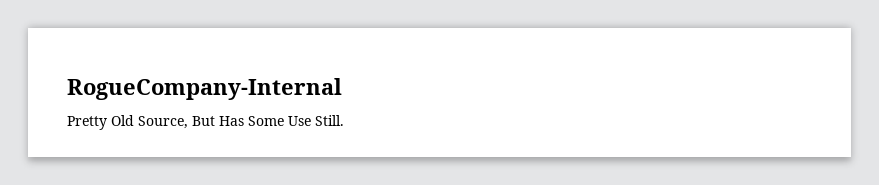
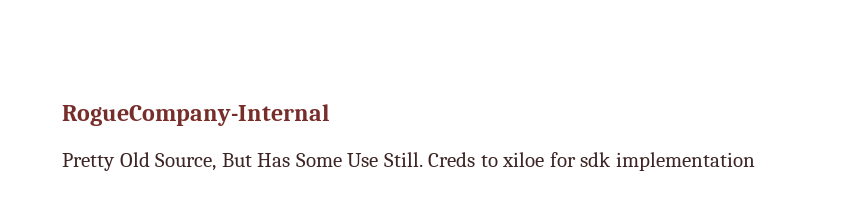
(344, 120) none -> [428,152,755,171] Creds to xiloe for sdk implementation

